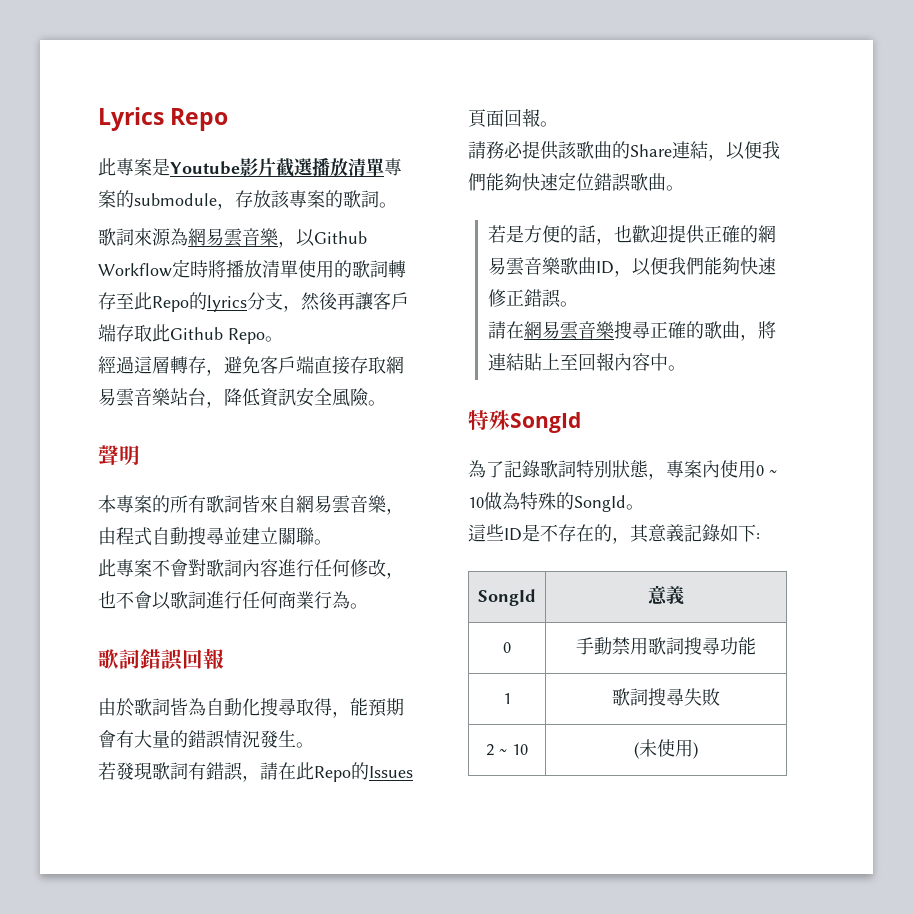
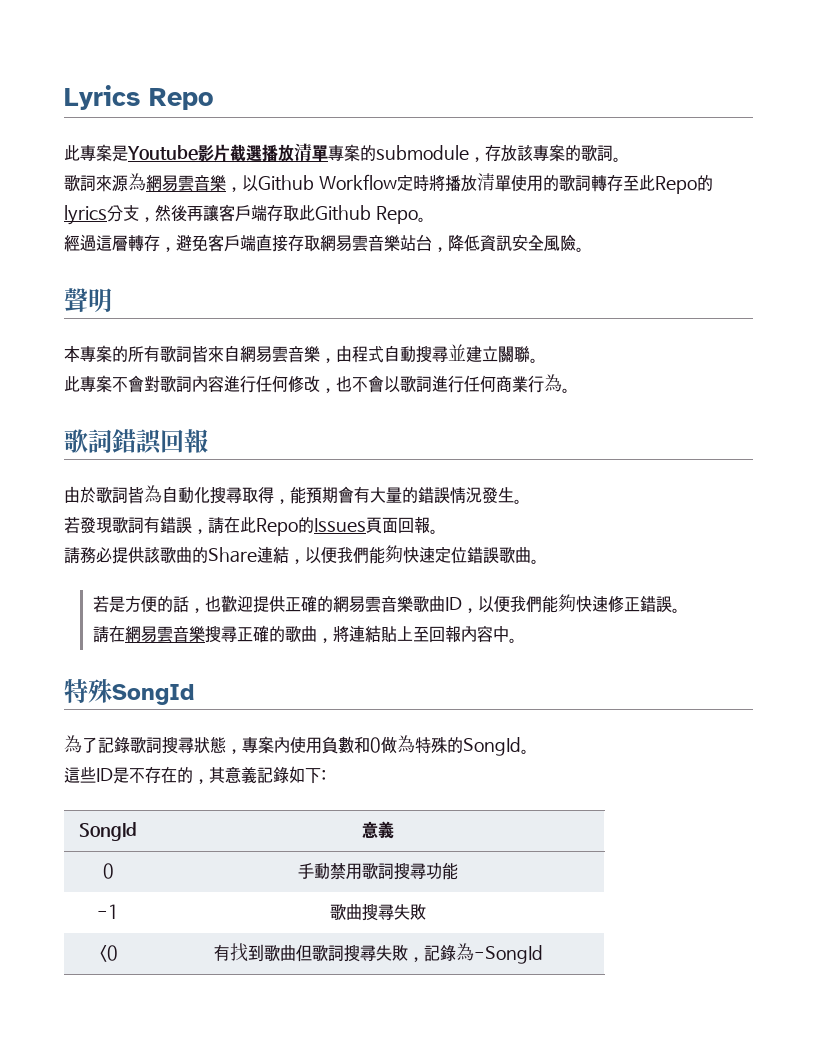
[576,460,612,478] 特別 -> [162,737,194,754] 搜尋
[756,465,777,476] [468,497,484,508] 0 ~ 10 -> [322,736,381,754] 負數和0
[503,693,511,704] [612,688,720,706] [486,744,528,756] [634,739,698,759] 1 | 歌詞搜尋失敗 // 2 ~ 10 | (未使用) -> [97,904,119,919] [330,903,426,921] [98,945,118,962] [213,943,543,964] -1 | 歌曲搜尋失敗 // <0 | 有找到歌曲但歌詞搜尋失敗，記錄為-SongId

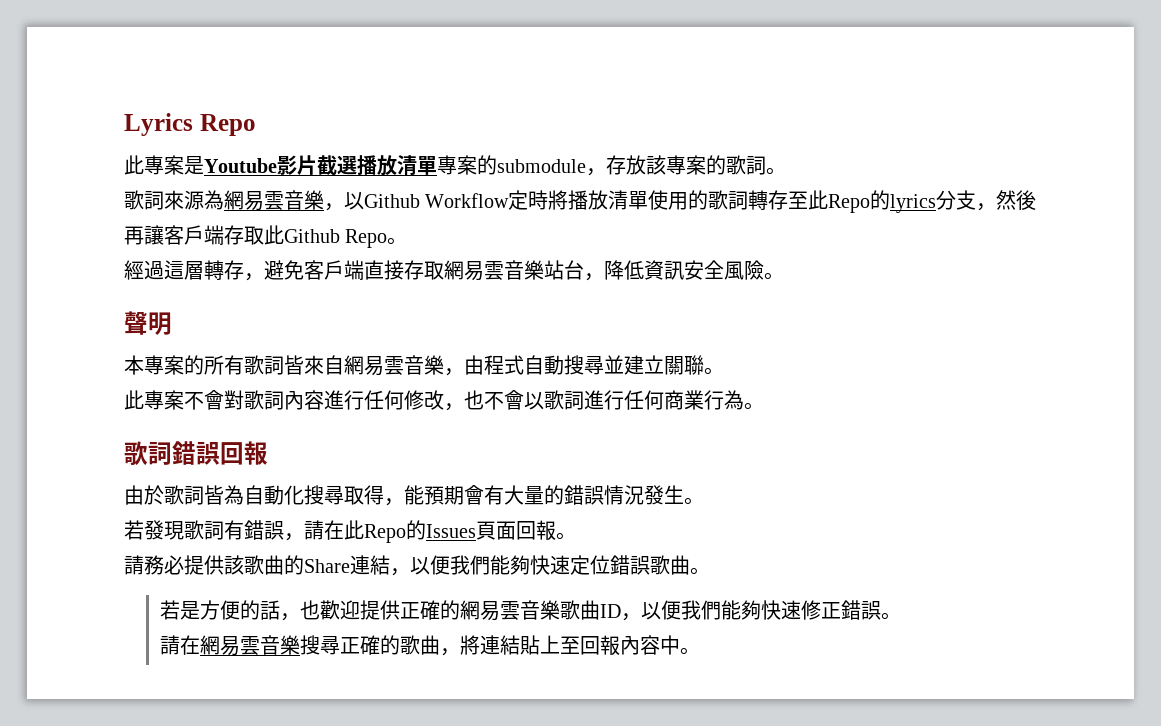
[64,679,194,705] [64,735,529,756] [64,766,326,784] [79,822,137,841] [362,821,394,839] [102,863,114,879] [298,862,458,880] [97,904,119,919] [330,903,426,921] [98,945,118,962] [213,943,543,964] // 特殊SongId // 為了記錄歌詞搜尋狀態，專案內使用負數和0做為特殊的SongId。 // 這些ID是不存在的，其意義記錄如下: // SongId | 意義 // 0 | 手動禁用歌詞搜尋功能 // -1 | 歌曲搜尋失敗 // <0 | 有找到歌曲但歌詞搜尋失敗，記錄為-SongId -> (701, 651) none

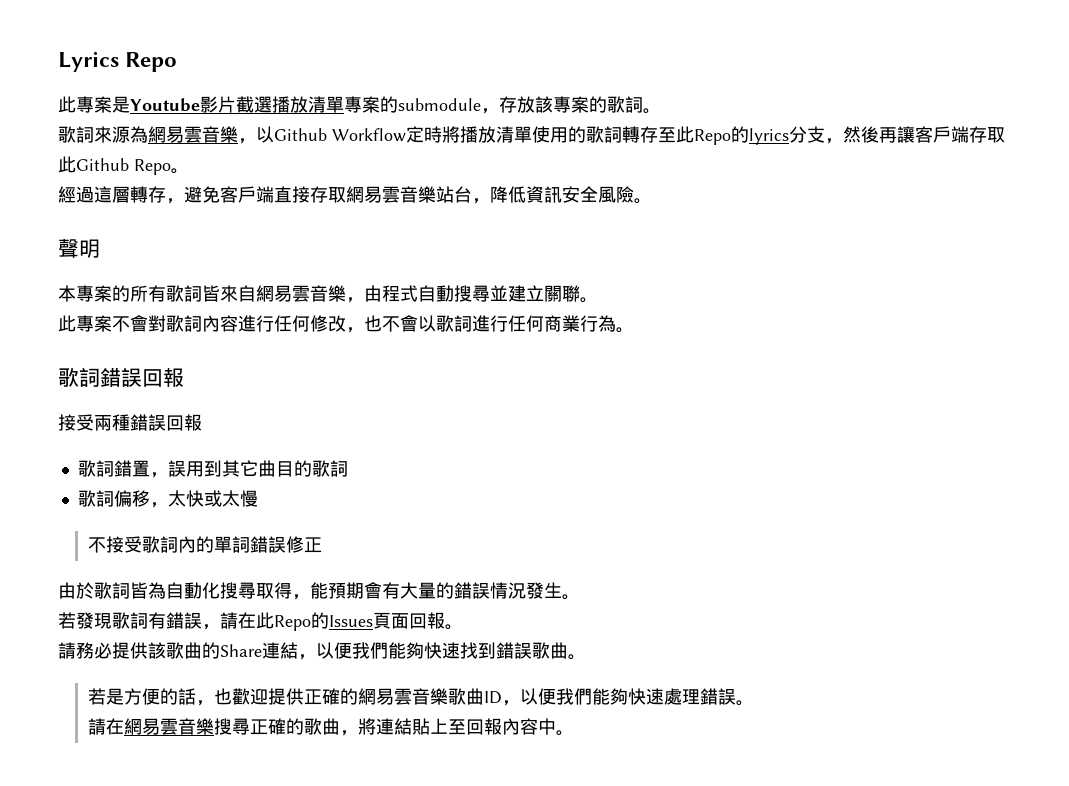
(268, 453) none -> [58,414,202,431] [77,460,348,478] [77,490,258,508] [87,536,322,553] // 接受兩種錯誤回報 // 歌詞錯置，誤用到其它曲目的歌詞 // 歌詞偏移，太快或太慢 // 不接受歌詞內的單詞錯誤修正
[570,555,610,575] 定位 -> [460,642,496,659] 找到
[801,600,842,620] 修正 -> [663,688,700,705] 處理

